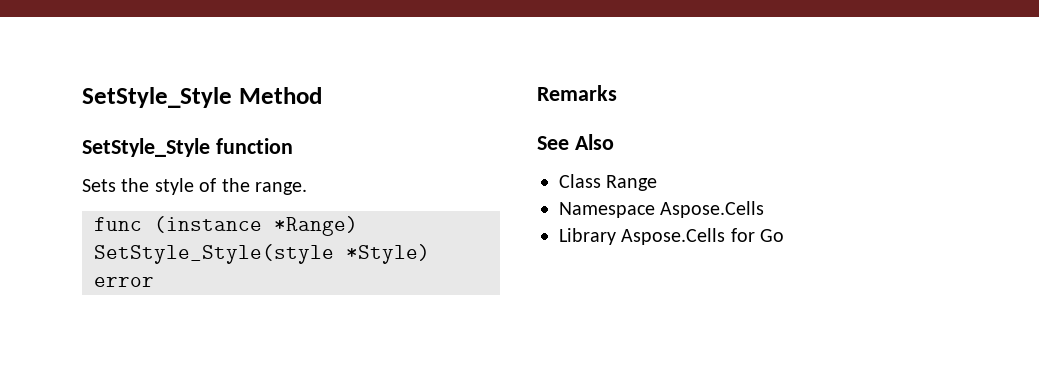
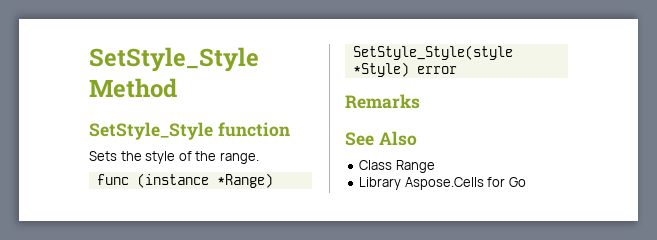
[559,201,765,218] // Namespace Aspose.Cells -> (435, 166) none

